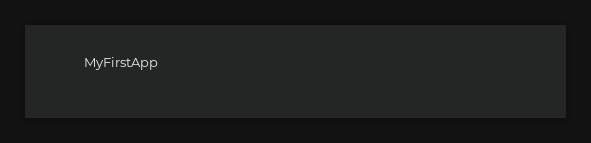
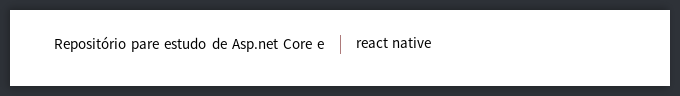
[84,57,158,70] MyFirstApp -> [54,36,431,52] Repositório pare estudo de Asp.net Core e react native

